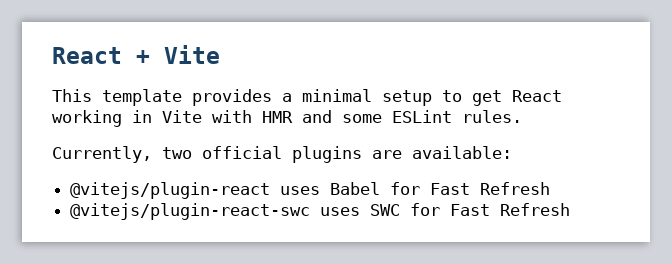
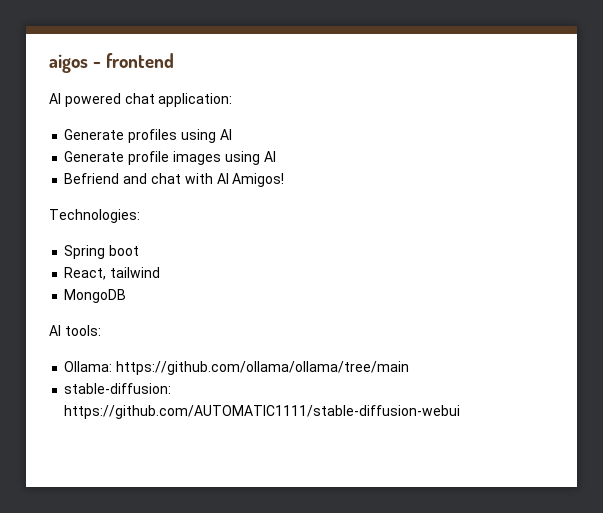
[52,45,220,64] [52,89,562,106] [52,110,522,127] [52,146,512,163] [70,182,551,199] [70,203,571,220] React + Vite // This template provides a minimal setup to get React working in Vite with HMR and some ESLint rules. // Currently, two official plugins are available: // @vitejs/plugin-react uses Babel for Fast Refresh // @vitejs/plugin-react-swc uses SWC for Fast Refresh -> [49,53,175,73] [49,93,233,107] [64,129,232,143] [64,151,276,165] [64,173,285,187] [49,209,140,223] [64,245,140,259] [64,267,161,280] [64,289,127,303] [49,325,101,336] [64,361,410,375] [64,383,172,394] [64,405,461,419] aigos - frontend // AI powered chat application: // Generate profiles using AI // Generate profile images using AI // Befriend and chat with AI Amigos! // Technologies: // Spring boot // React, tailwind // MongoDB // AI tools: // Ollama: https://github.com/ollama/ollama/tree/main // stable-diffusion: https://github.com/AUTOMATIC1111/stable-diffusion-webui

